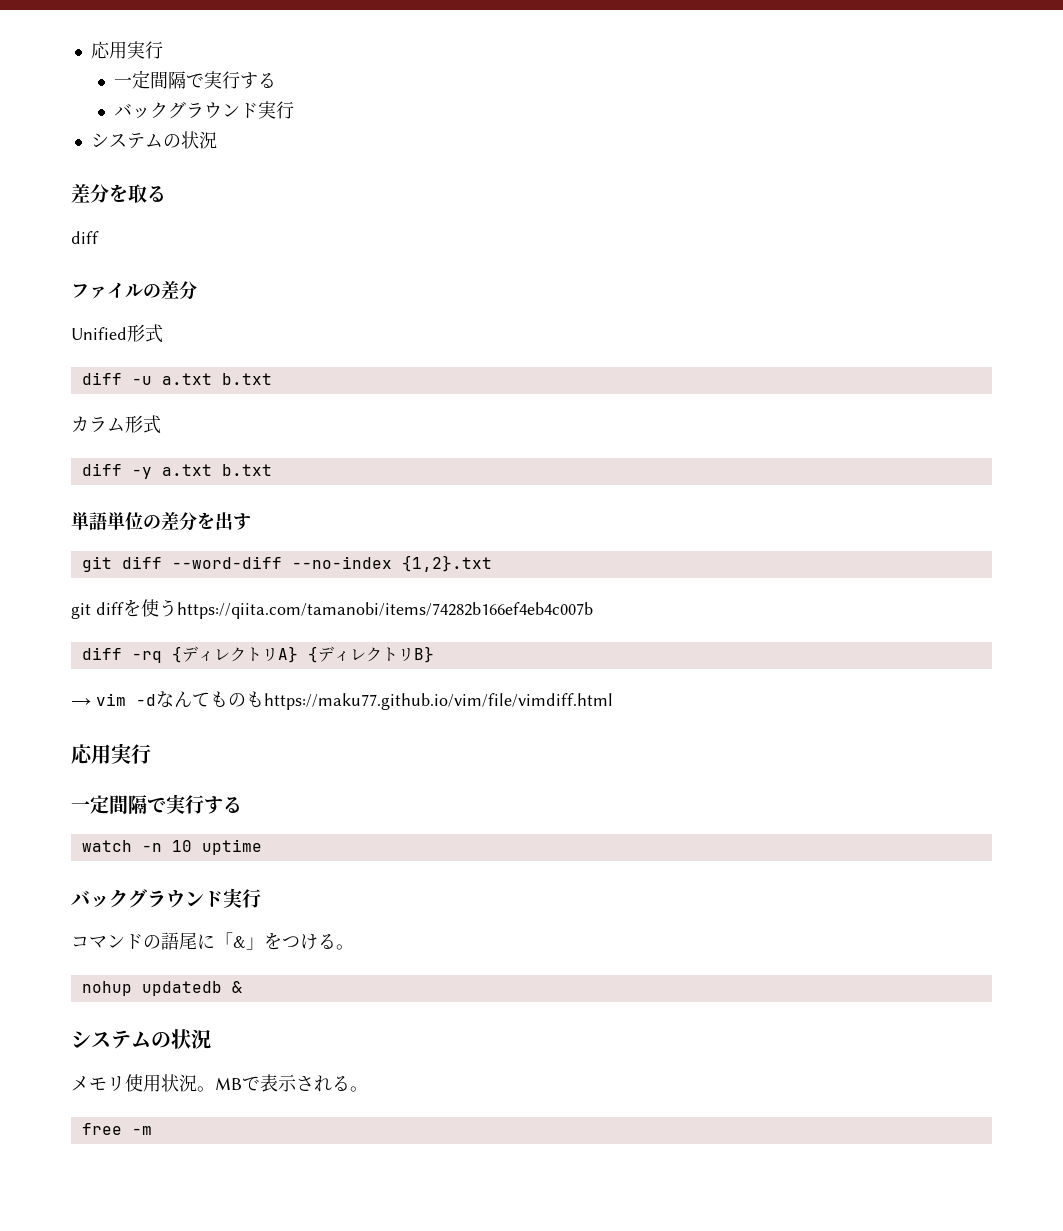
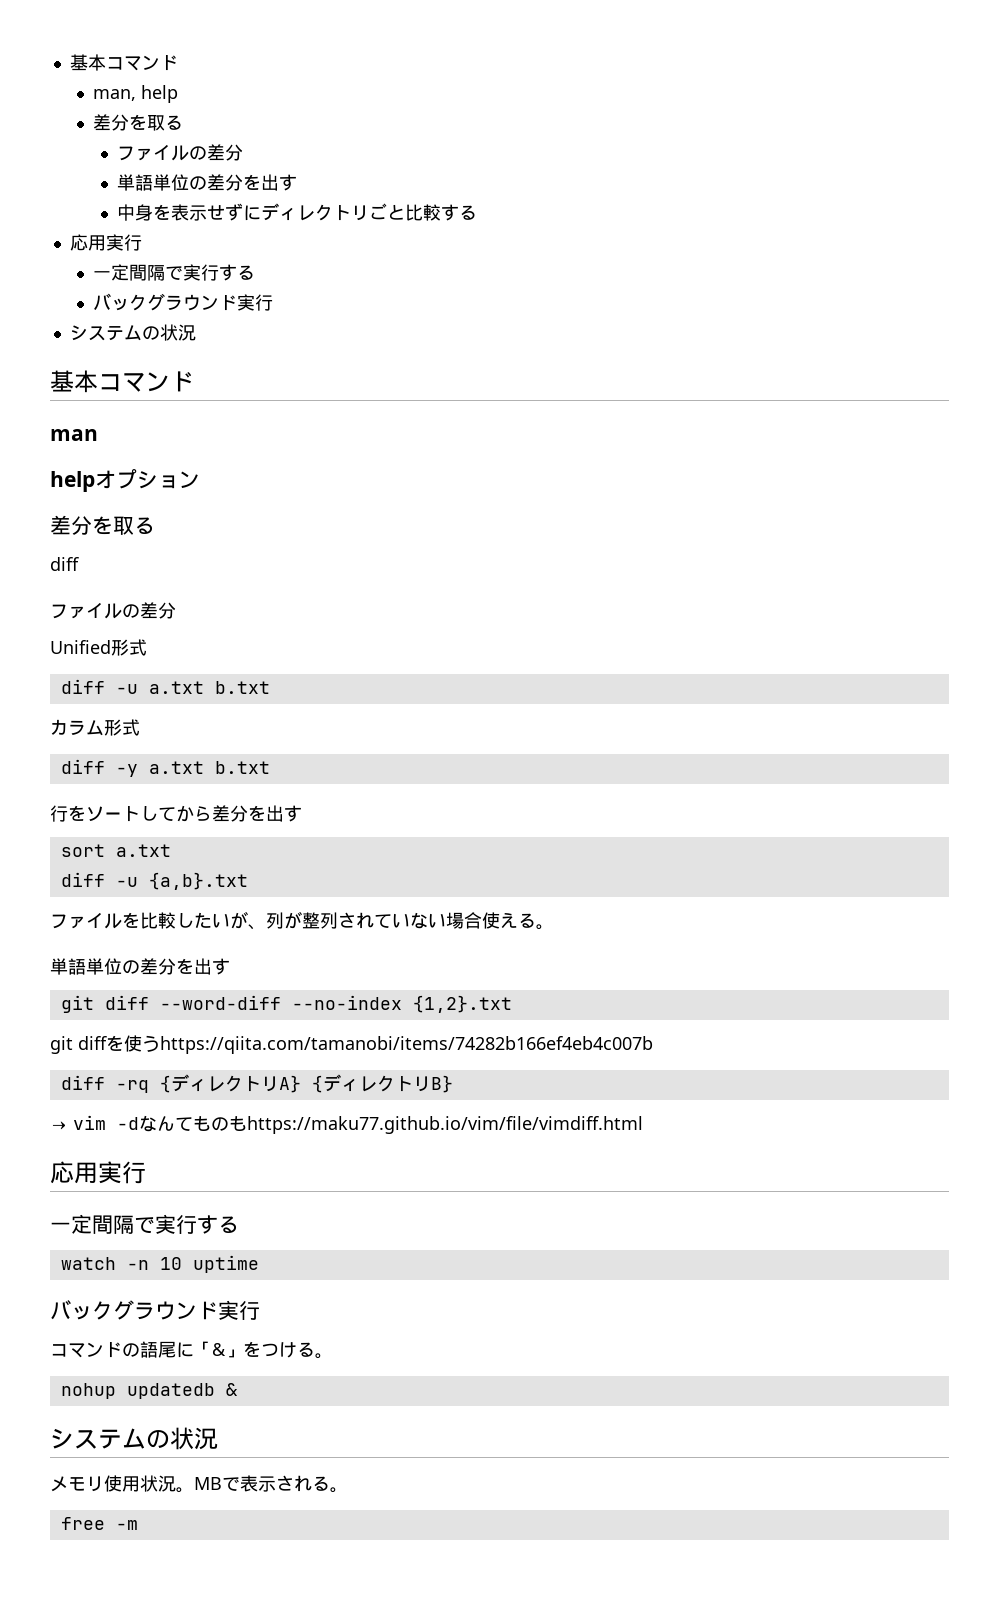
(90, 50) none -> [69,54,178,71] [93,85,179,103] [93,114,184,131] [116,144,243,161] [116,174,297,191] [116,203,477,221] 基本コマンド // man, help // 差分を取る // ファイルの差分 // 単語単位の差分を出す // 中身を表示せずにディレクトリごと比較する //
(217, 140) none -> [50,370,194,393] [50,429,98,441] [50,469,200,492] // 基本コマンド // man // helpオプション
(272, 470) none -> [50,805,302,822] [60,844,171,857] [60,872,248,890] [50,911,554,930] // 行をソートしてから差分を出す // sort a.txt // diff -u {a,b}.txt // ファイルを比較したいが、列が整列されていない場合使える。

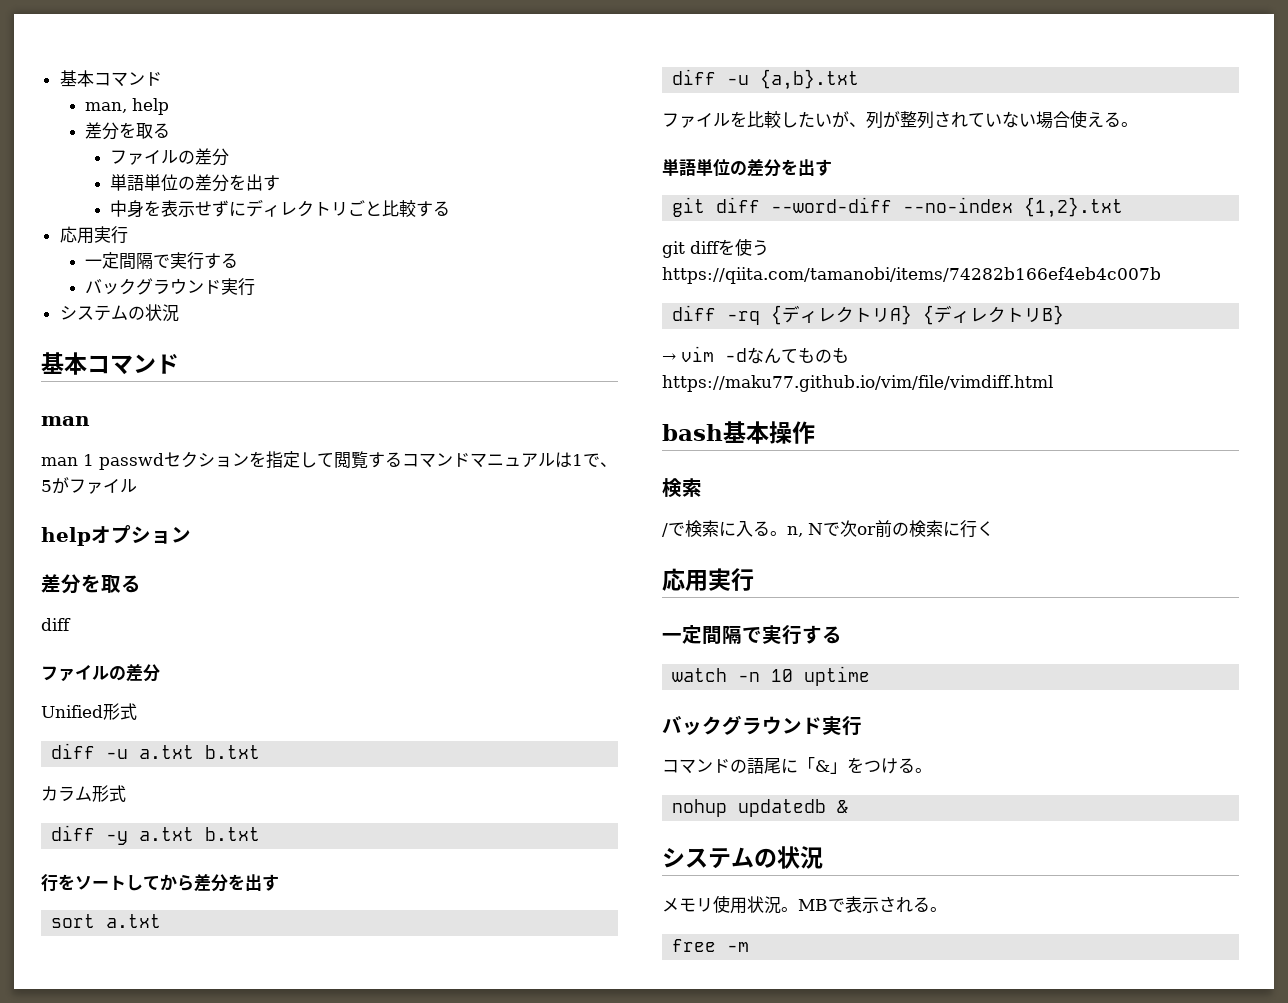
(98, 435) none -> [41,451,617,470] [41,477,137,494] // man 1 passwdセクションを指定して閲覧するコマンドマニュアルは1で、5がファイル
(643, 1125) none -> [662,421,815,444] [662,478,702,498] [662,520,994,538] // bash基本操作 // 検索 // /で検索に入る。n, Nで次or前の検索に行く

